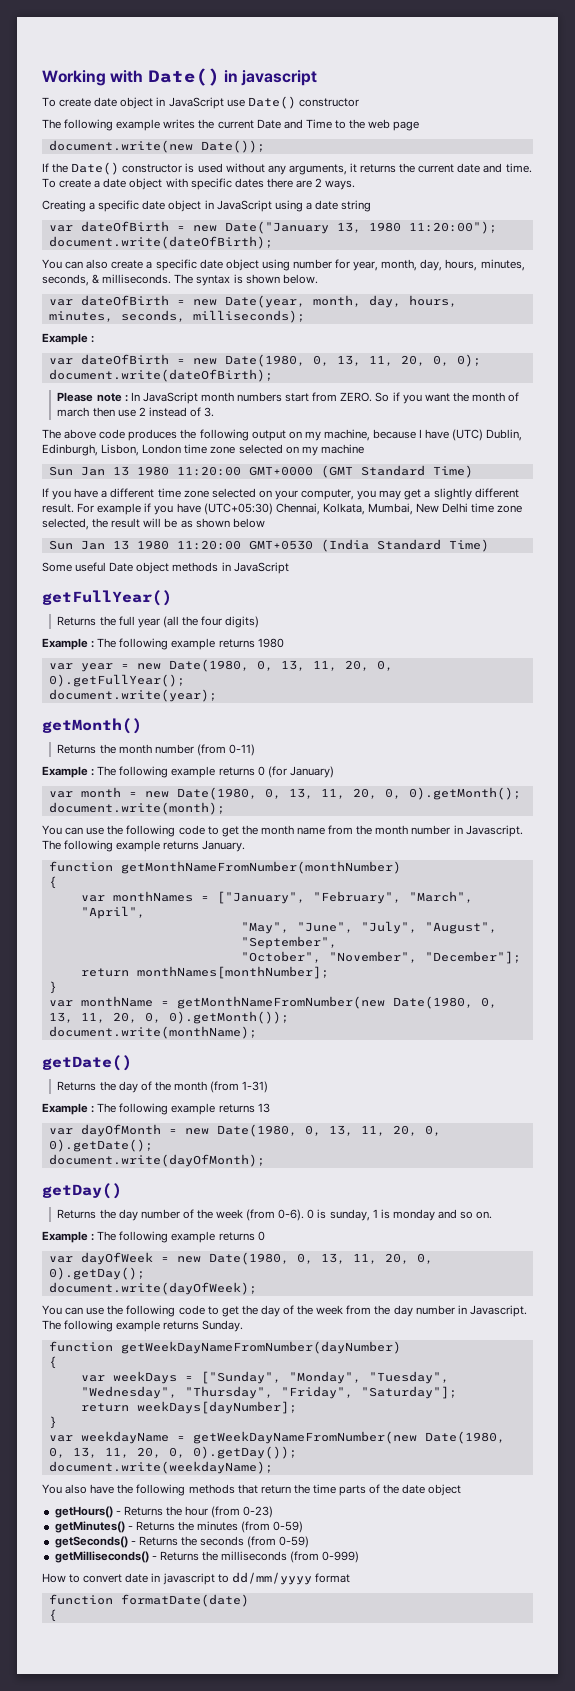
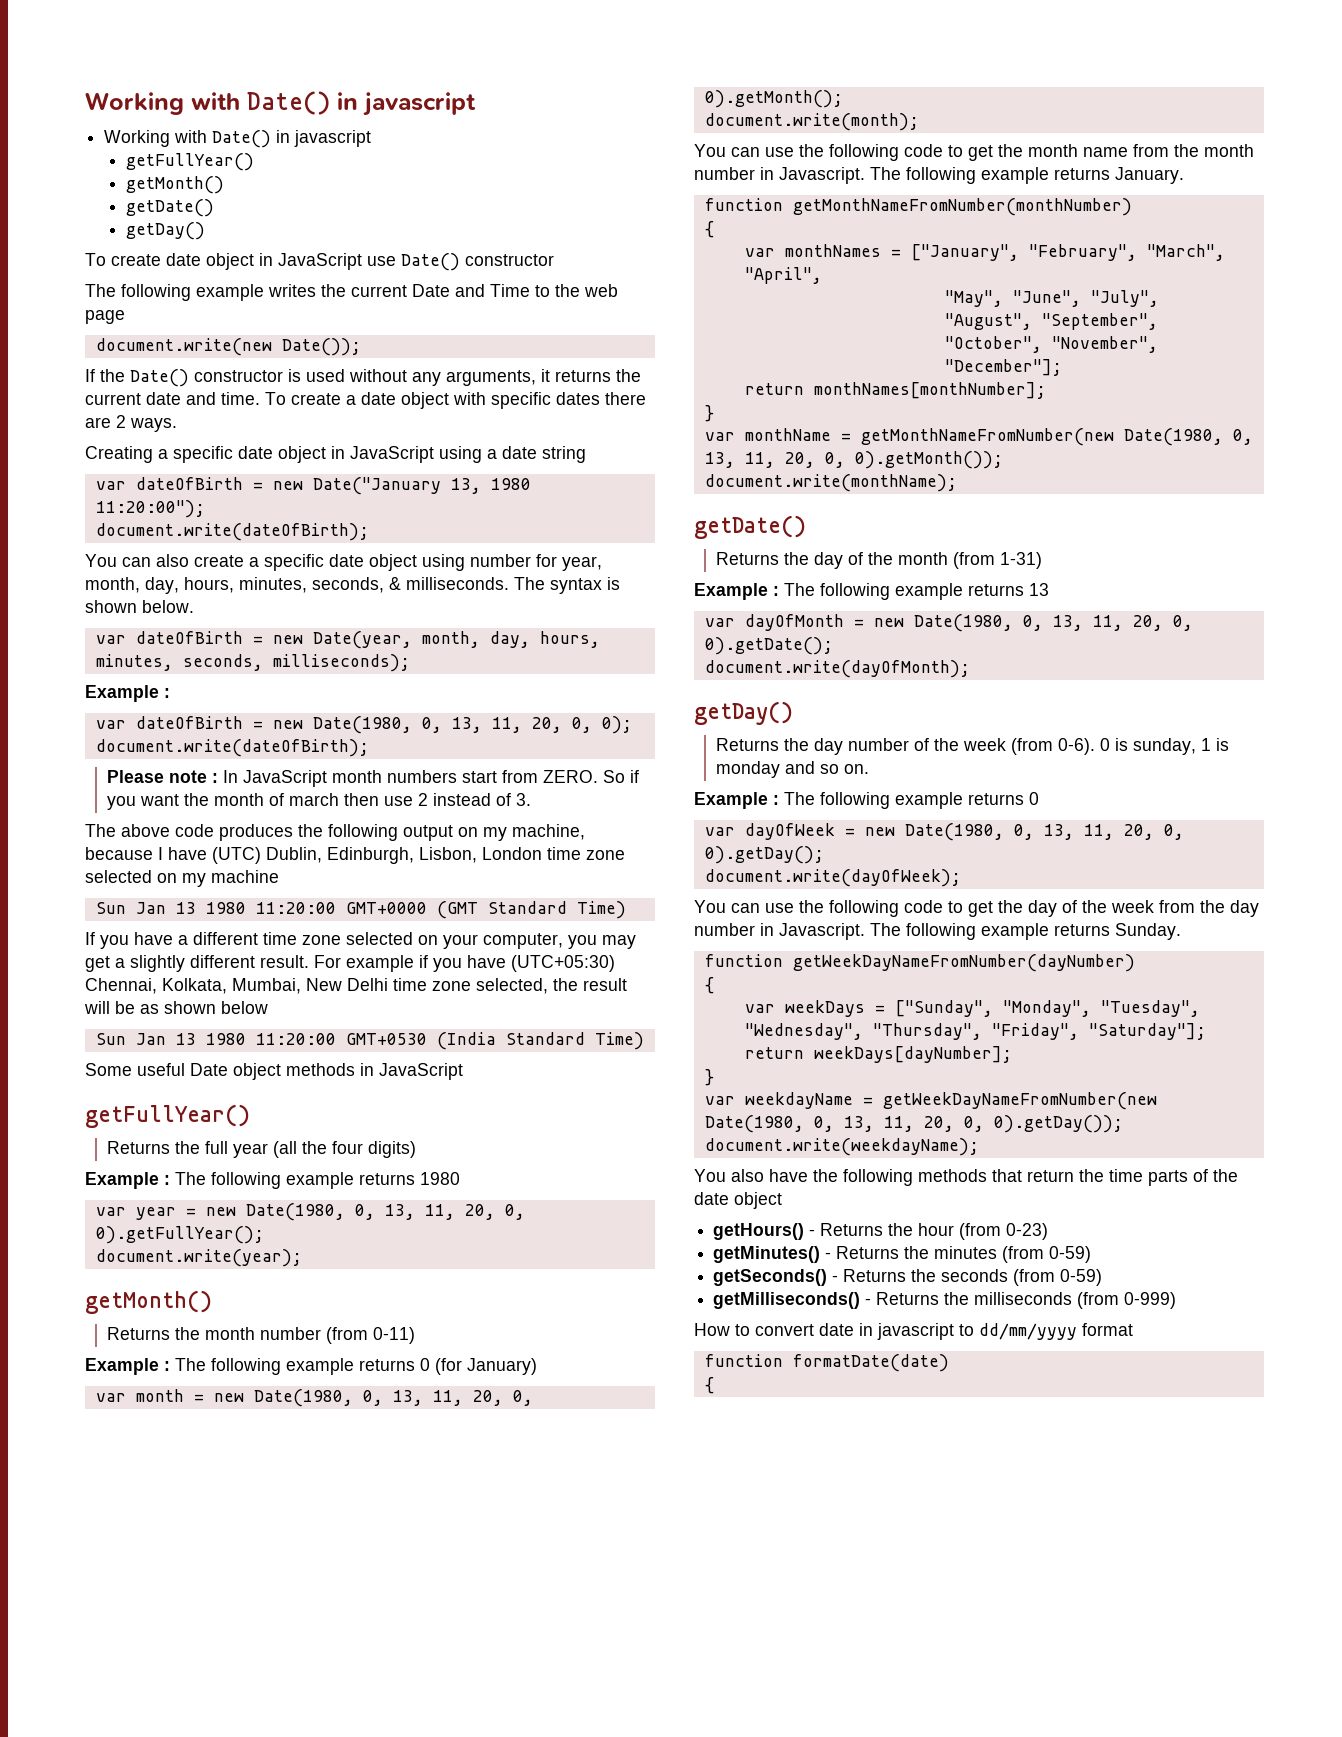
[42,68,318,86] Working with Date() in javascript -> [85,91,476,116] [104,130,372,148] [126,153,255,171] [126,176,225,194] [126,199,215,217] [126,222,206,240] Working with Date() in javascript // Working with Date() in javascript // getFullYear() // getMonth() // getDate() // getDay()

